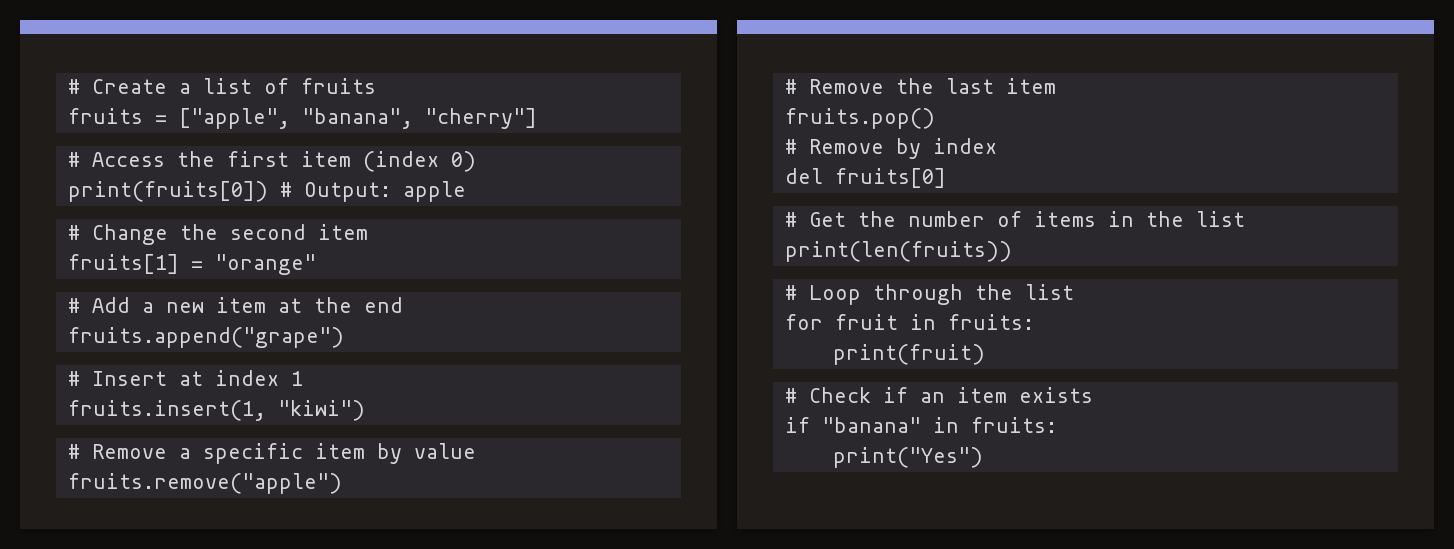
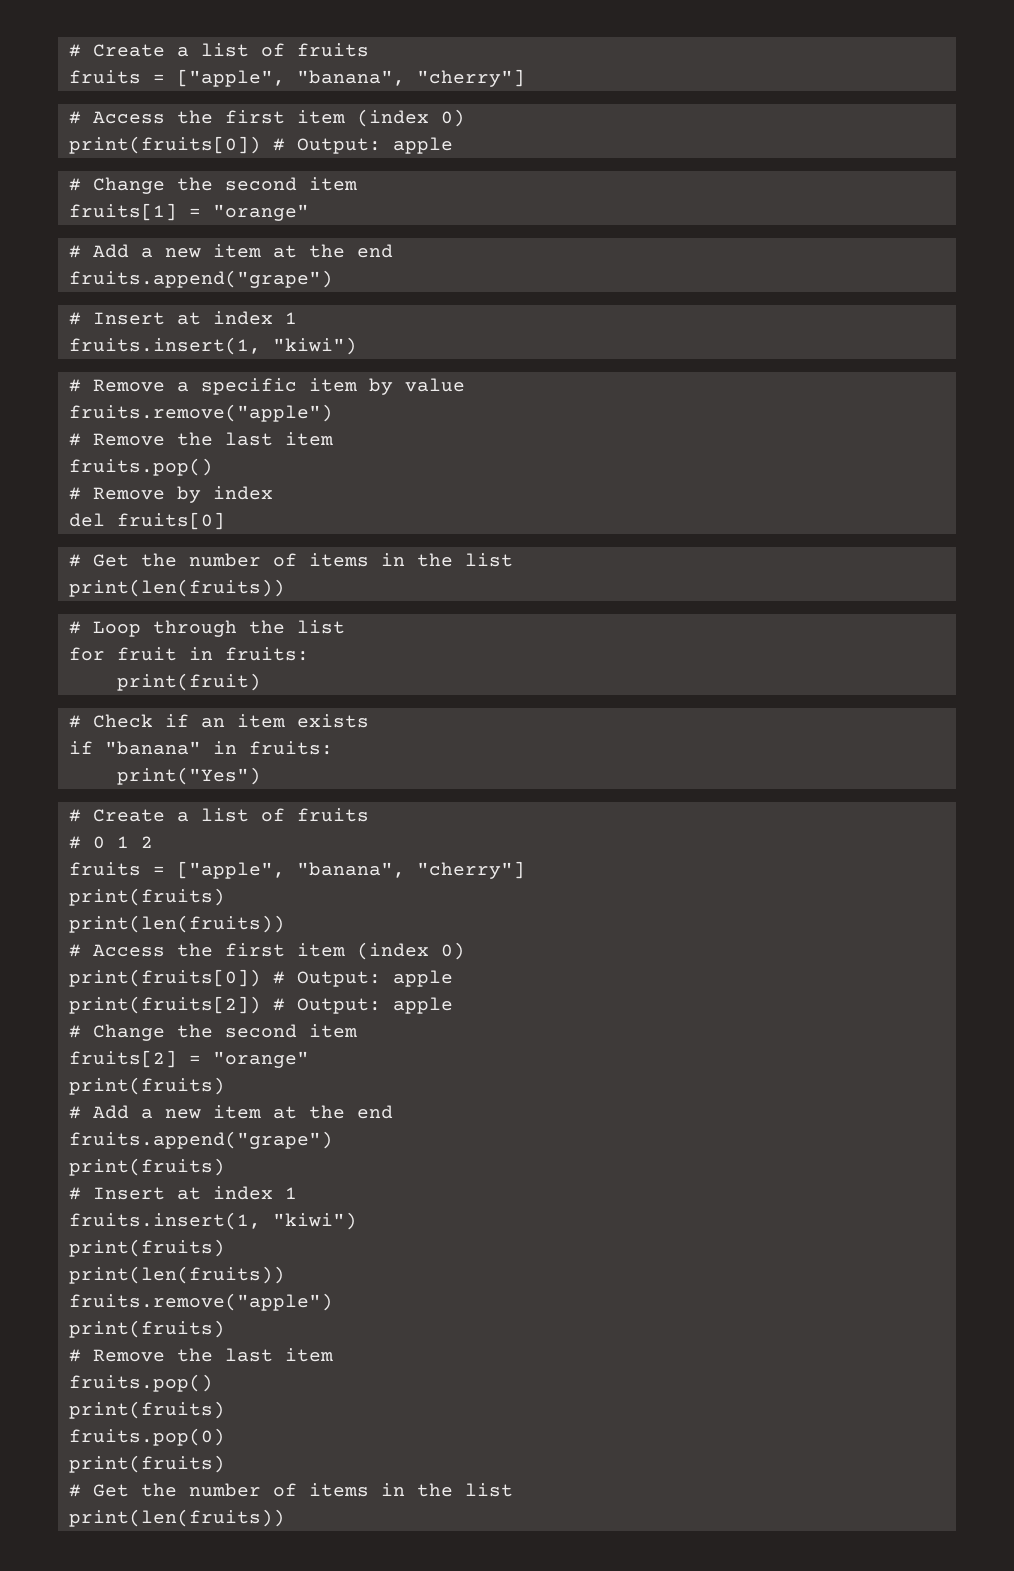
(984, 457) none -> [68,808,369,822] [68,836,153,849] [68,861,525,879] [68,888,225,906] [68,915,285,933] [68,942,465,960] [68,969,453,987] [68,996,453,1014] [68,1024,357,1041] [68,1050,309,1068] [68,1077,225,1095] [68,1105,393,1119] [68,1131,333,1149] [68,1158,225,1176] [68,1186,297,1200] [68,1212,357,1230] [68,1239,225,1257] [68,1266,285,1284] [68,1293,333,1311] [68,1320,225,1338] [68,1348,333,1362] [68,1374,213,1392] [68,1401,225,1419] [68,1428,225,1446] [68,1455,225,1473] [68,1483,513,1497] [68,1509,285,1527] // # Create a list of fruits // # 0 1 2 // fruits = ["apple", "banana", "cherry"] // print(fruits) // print(len(fruits)) // # Access the first item (index 0) // print(fruits[0]) # Output: apple // print(fruits[2]) # Output: apple // # Change the second item // fruits[2] = "orange" // print(fruits) // # Add a new item at the end // fruits.append("grape") // print(fruits) // # Insert at index 1 // fruits.insert(1, "kiwi") // print(fruits) // print(len(fruits)) // fruits.remove("apple") // print(fruits) // # Remove the last item // fruits.pop() // print(fruits) // fruits.pop(0) // print(fruits) // # Get the number of items in the list // print(len(fruits))

